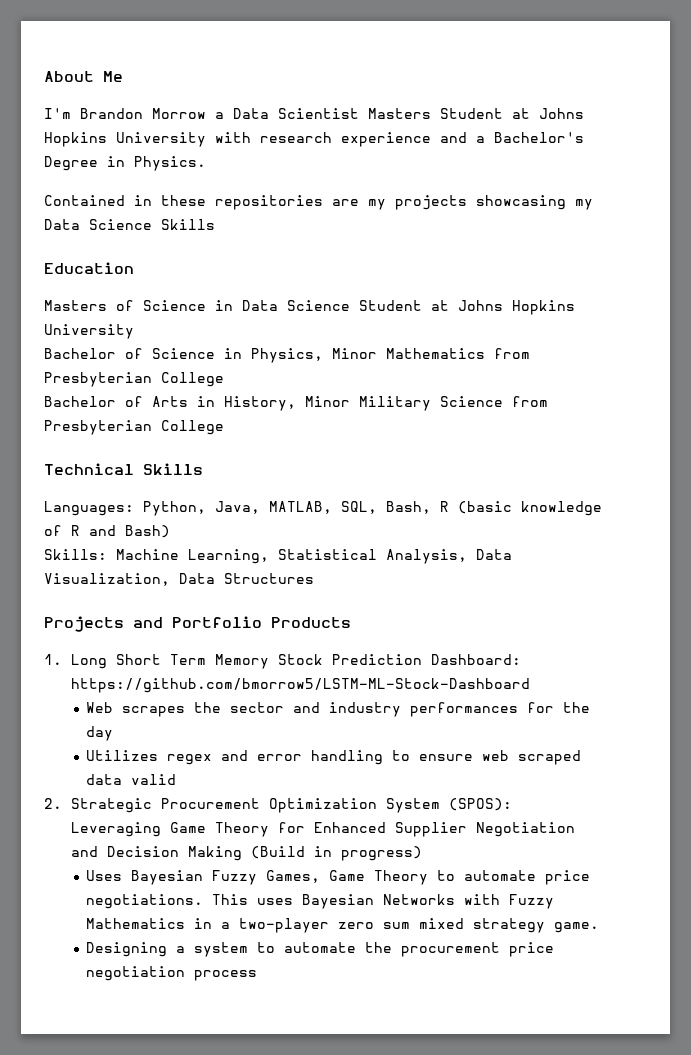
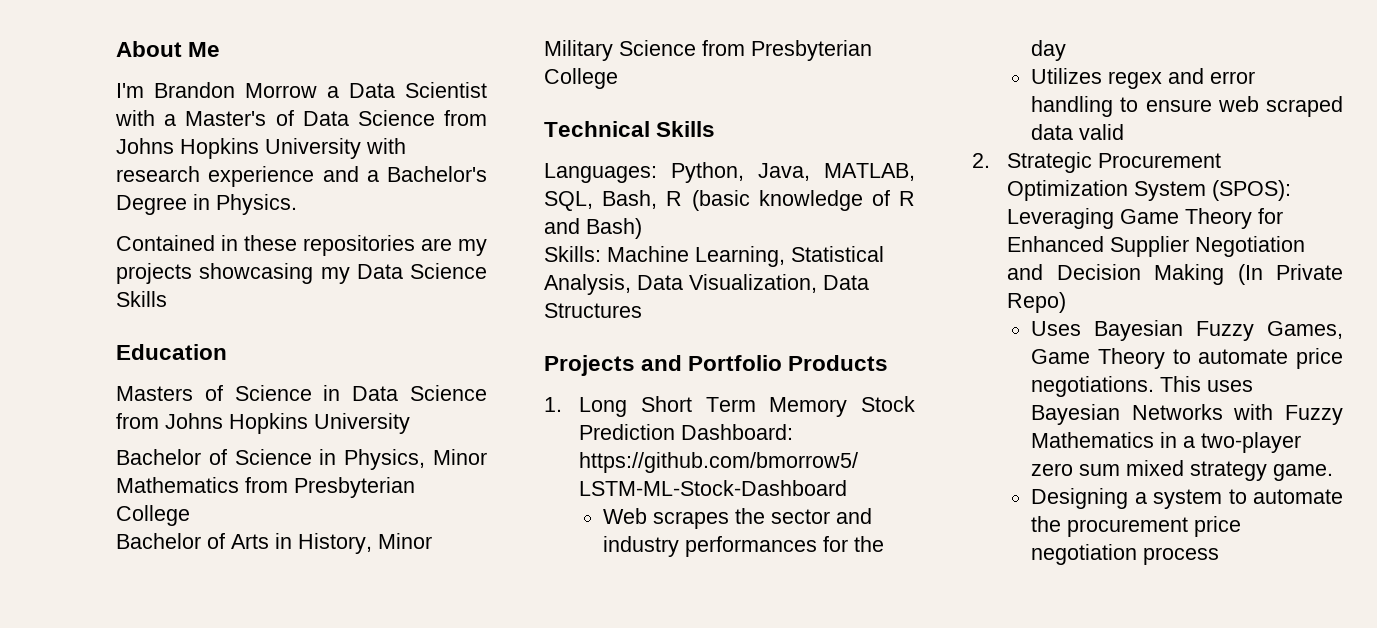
[368,108,530,119] Masters Student at -> [115,110,487,126] with a Master's of Data Science from
[359,300,449,311] Student at -> [116,413,159,429] from
[251,846,423,861] (Build in progress) -> [1237,264,1343,285] [1007,292,1067,313] (In Private Repo)

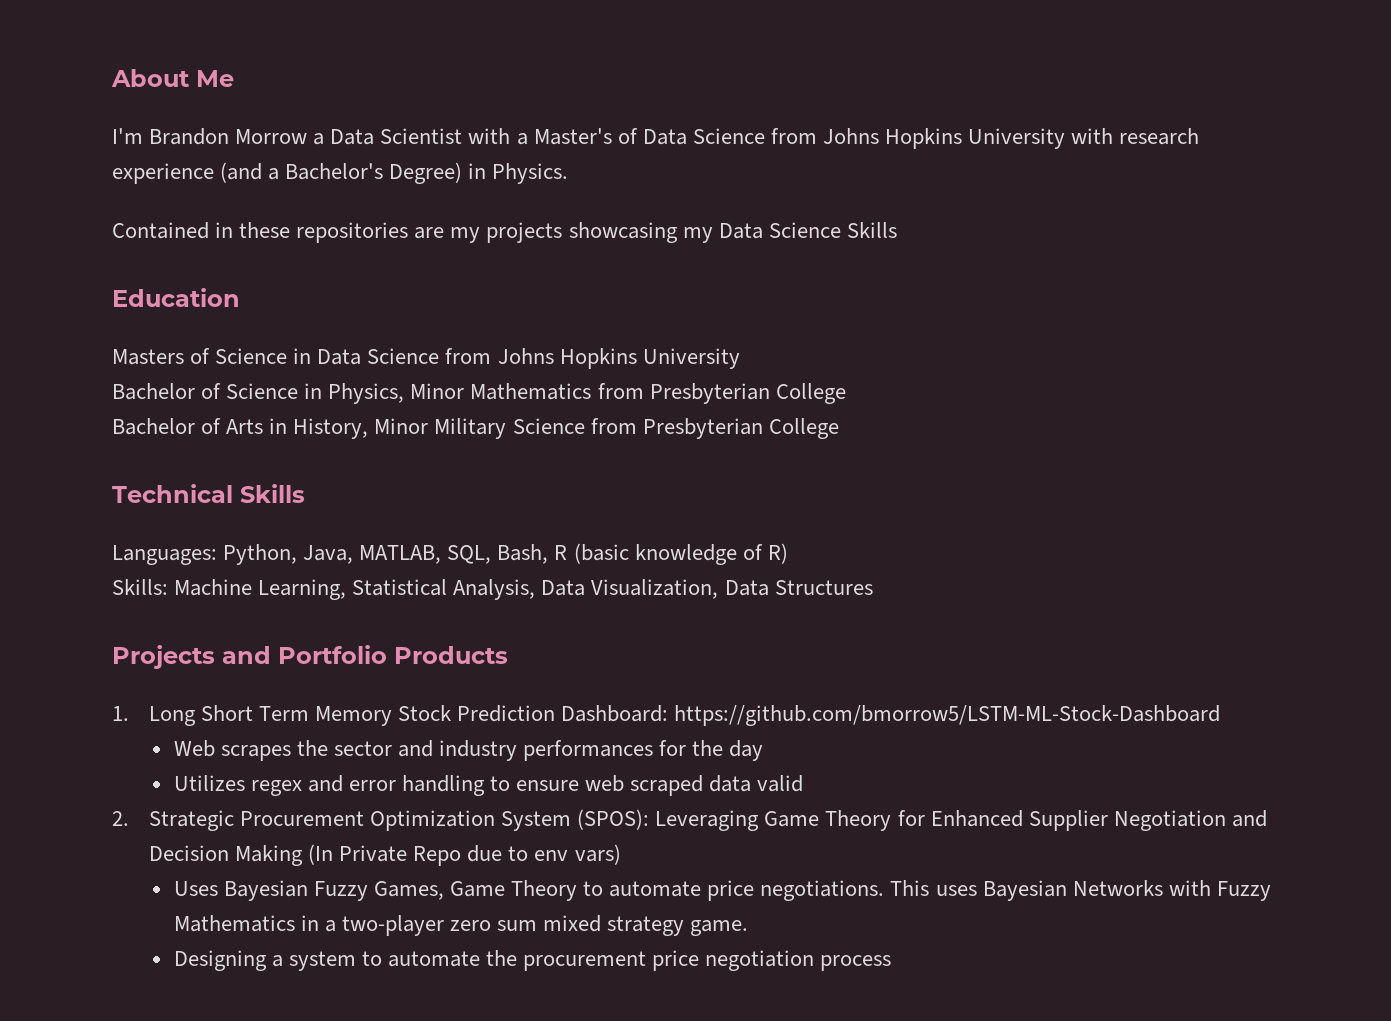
[322,166,359,182] and -> [220,162,263,183] (and
[116,195,187,215] Degree -> [389,162,463,184] Degree)
[899,191,915,206] [544,218,642,239] R and Bash) -> [767,543,788,564] R)
[1007,292,1067,313] Repo) -> [413,844,621,866] Repo due to env vars)

